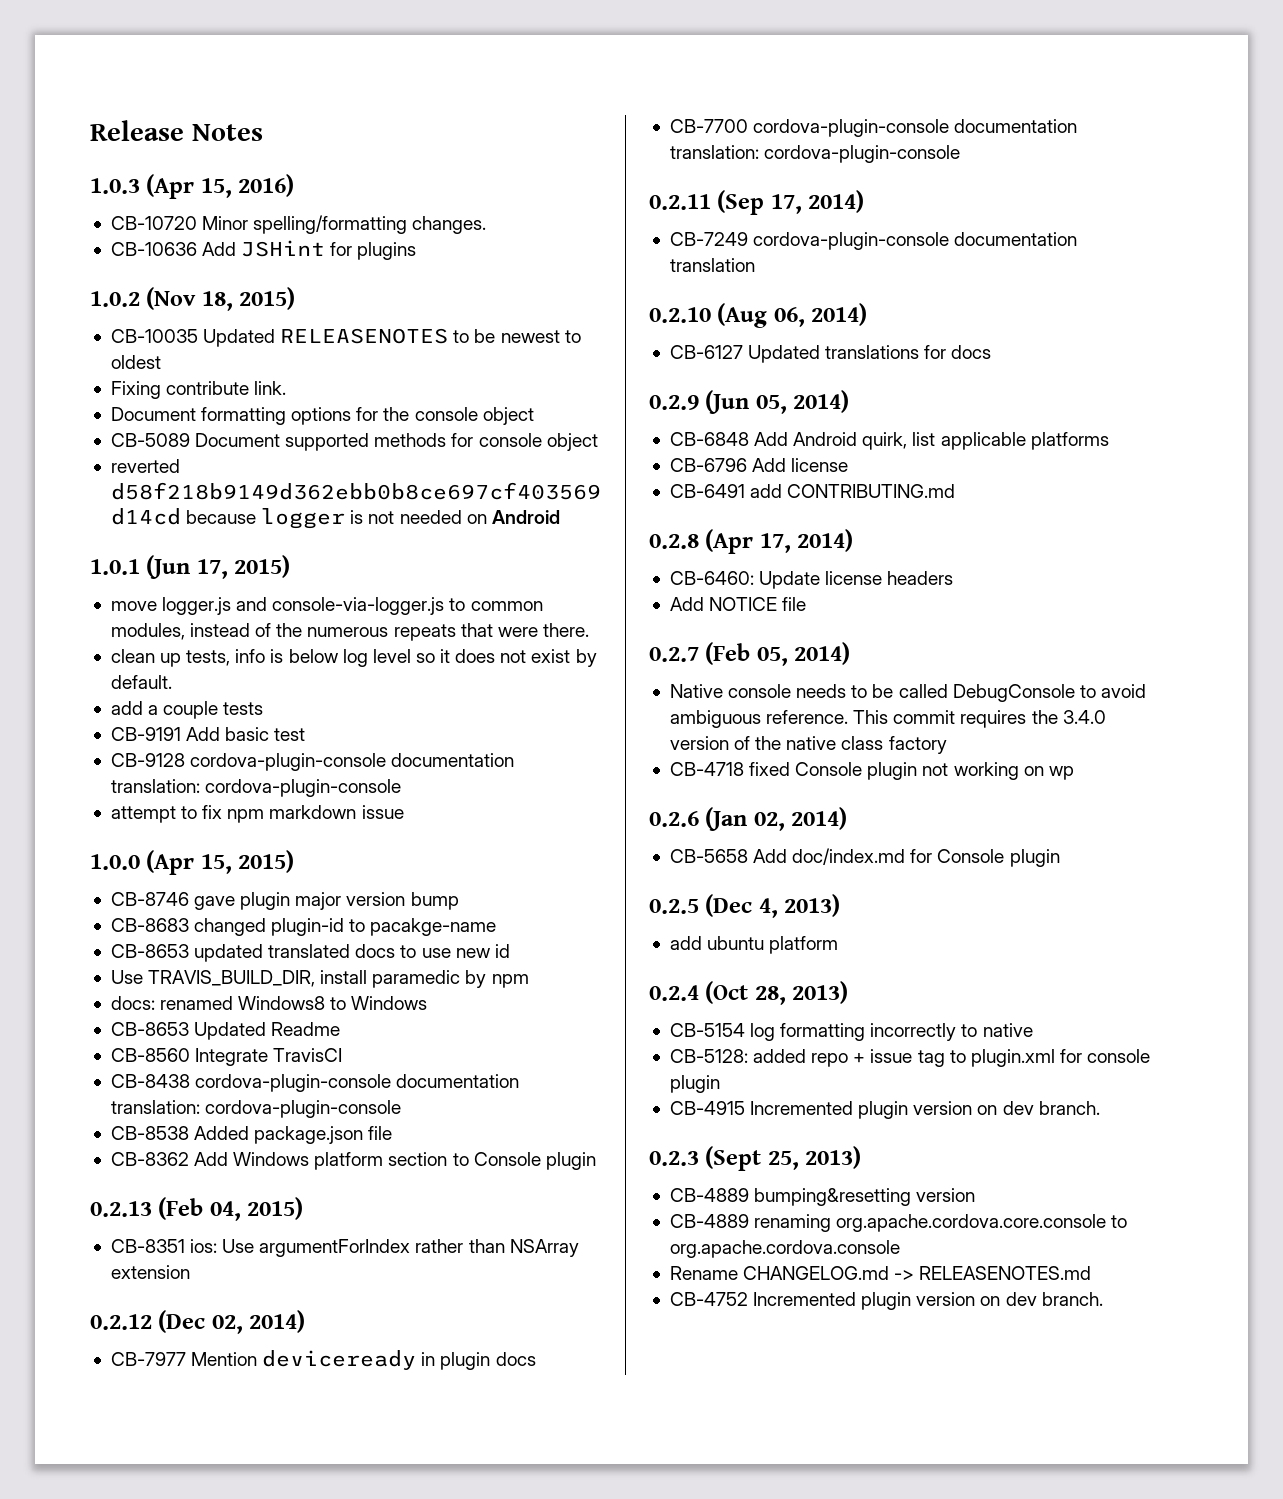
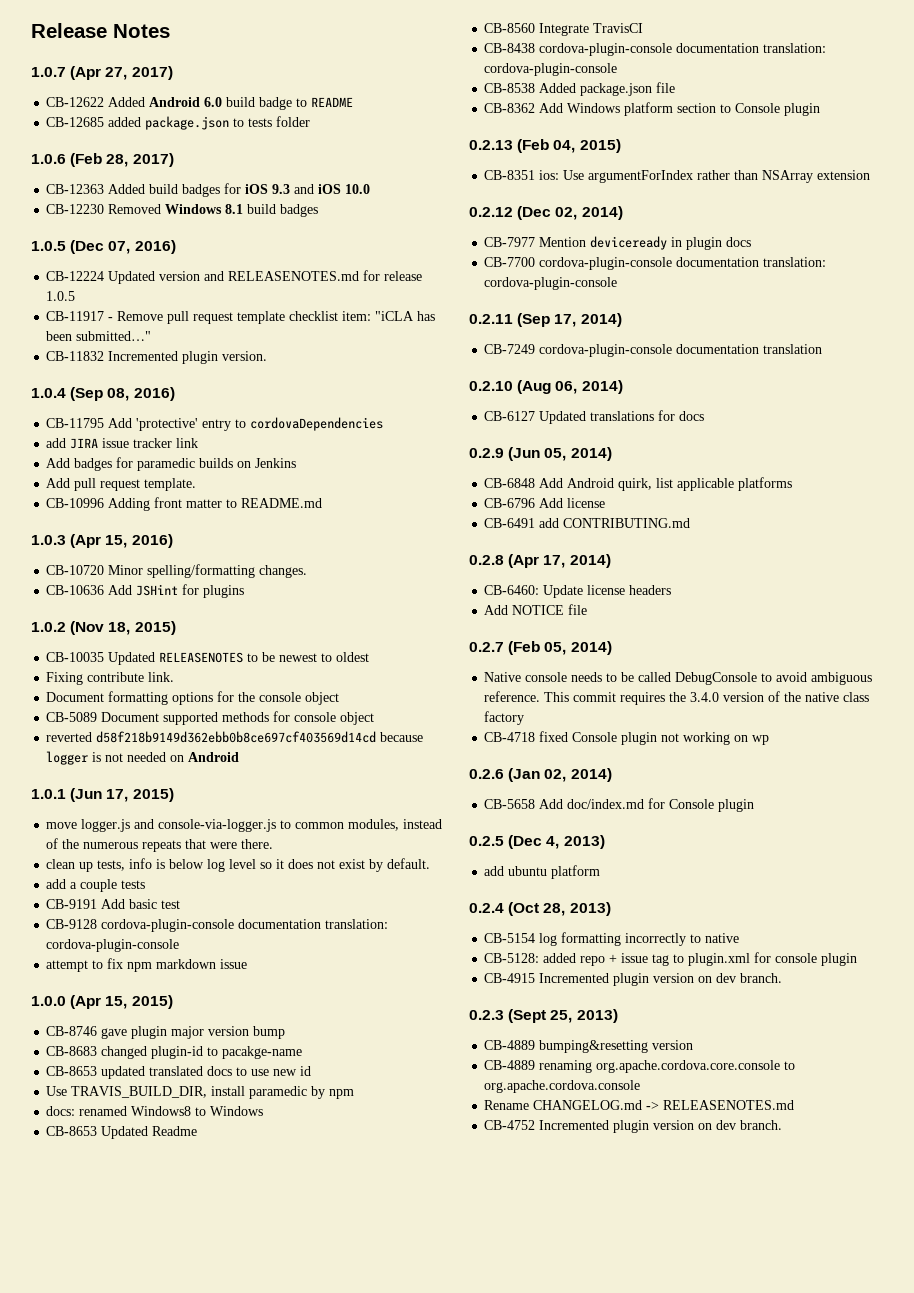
(263, 132) none -> [31,66,173,80] [46,97,354,110] [46,116,311,130] [31,153,174,167] [46,183,371,197] [46,204,319,217] [31,240,176,254] [46,270,423,284] [46,291,76,301] [46,311,436,324] [46,331,152,341] [46,351,268,364] [31,387,175,401] [46,417,384,431] [46,438,199,449] [46,457,297,471] [46,478,197,491] [46,497,323,511] // 1.0.7 (Apr 27, 2017) // CB-12622 Added Android 6.0 build badge to README // CB-12685 added package.json to tests folder // 1.0.6 (Feb 28, 2017) // CB-12363 Added build badges for iOS 9.3 and iOS 10.0 // CB-12230 Removed Windows 8.1 build badges // 1.0.5 (Dec 07, 2016) // CB-12224 Updated version and RELEASENOTES.md for release 1.0.5 // CB-11917 - Remove pull request template checklist item: "iCLA has been submitted…" // CB-11832 Incremented plugin version. // 1.0.4 (Sep 08, 2016) // CB-11795 Add 'protective' entry to cordovaDependencies // add JIRA issue tracker link // Add badges for paramedic builds on Jenkins // Add pull request template. // CB-10996 Adding front matter to README.md

